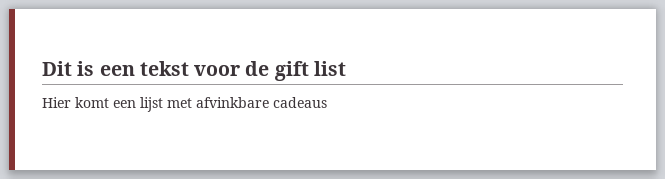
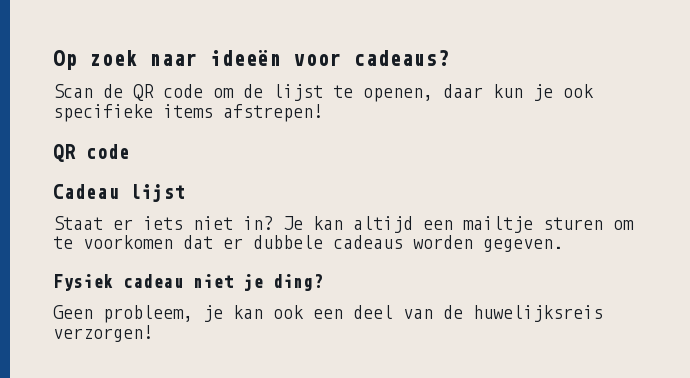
[42,61,346,81] [42,97,327,112] Dit is een tekst voor de gift list // Hier komt een lijst met afvinkbare cadeaus -> [53,50,449,70] [53,84,594,102] [53,104,323,122] [53,144,130,162] [53,184,185,202] [53,216,634,233] [53,235,563,252] [53,274,323,291] [53,305,603,323] [53,325,153,342] Op zoek naar ideeën voor cadeaus? // Scan de QR code om de lijst te openen, daar kun je ook specifieke items afstrepen! // QR code // Cadeau lijst // Staat er iets niet in? Je kan altijd een mailtje sturen om te voorkomen dat er dubbele cadeaus worden gegeven. // Fysiek cadeau niet je ding? // Geen probleem, je kan ook een deel van de huwelijksreis verzorgen!

